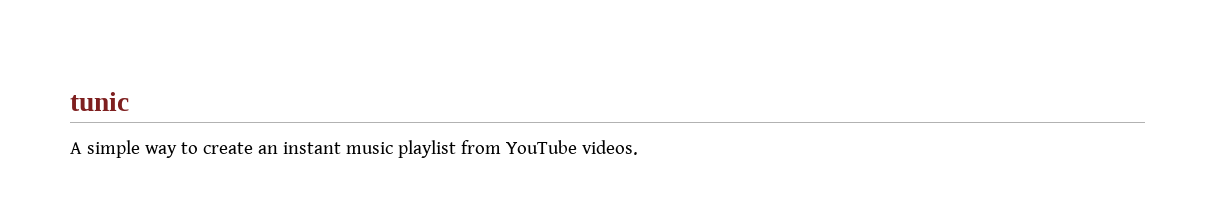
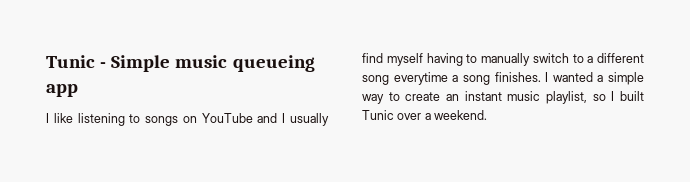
[70,92,129,111] [70,142,82,154] tunic // A -> [46,55,315,72] [46,84,78,97] [46,113,329,126] [362,53,644,66] [362,72,604,85] Tunic - Simple music queueing app // I like listening to songs on YouTube and I usually find myself having to manually switch to a different song everytime a song finishes. I wanted a
[397,140,638,158] playlist from YouTube videos. -> [546,91,644,104] [362,110,488,120] playlist, so I built Tunic over a weekend.

